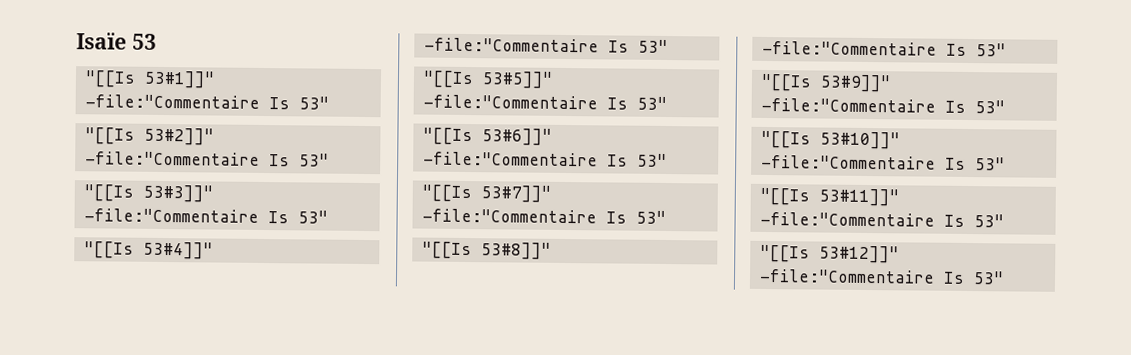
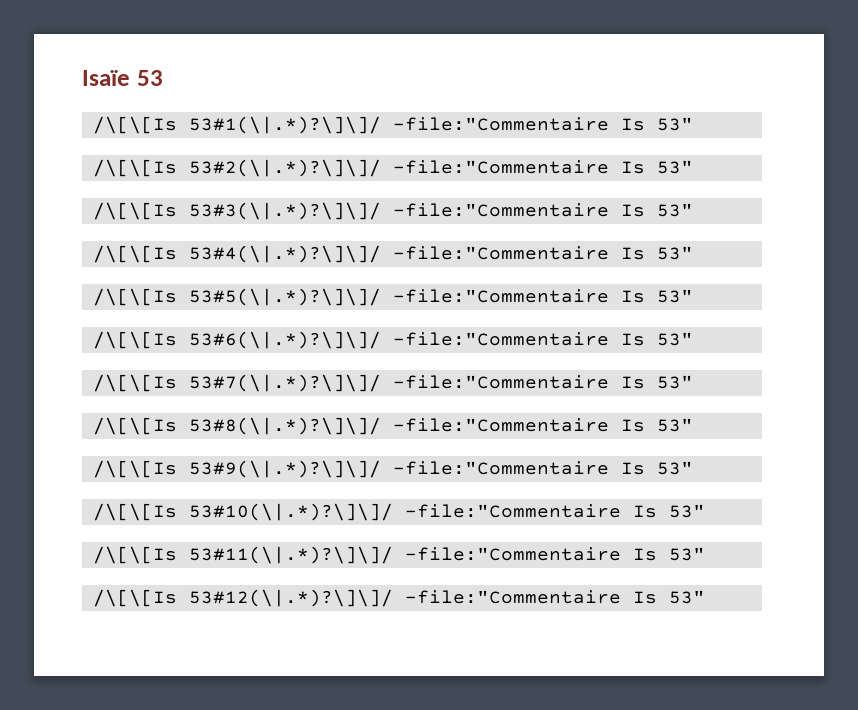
[84,70,215,89] [84,94,329,110] [84,127,214,146] [84,151,329,167] [83,184,213,203] [83,208,328,224] [83,241,213,260] [423,37,668,54] [422,70,553,89] [422,94,667,111] [422,127,552,146] [422,151,667,168] [421,184,551,203] [421,208,666,224] [421,241,551,260] [761,40,1006,57] [760,73,891,93] [760,97,1005,114] [760,130,900,150] [760,154,1005,171] [759,187,899,207] [759,211,1004,228] [759,244,899,264] "[[Is 53#1]]" -file:"Commentaire Is 53" // "[[Is 53#2]]" -file:"Commentaire Is 53" // "[[Is 53#3]]" -file:"Commentaire Is 53" // "[[Is 53#4]]" -file:"Commentaire Is 53" // "[[Is 53#5]]" -file:"Commentaire Is 53" // "[[Is 53#6]]" -file:"Commentaire Is 53" // "[[Is 53#7]]" -file:"Commentaire Is 53" // "[[Is 53#8]]" -file:"Commentaire Is 53" // "[[Is 53#9]]" -file:"Commentaire Is 53" // "[[Is 53#10]]" -file:"Commentaire Is 53" // "[[Is 53#11]]" -file:"Commentaire Is 53" // "[[Is 53#12]]" -> [92,116,693,134] [92,159,693,177] [92,202,693,220] [92,245,693,263] [92,288,693,306] [92,331,693,349] [92,374,693,392] [92,417,693,435] [92,460,693,478] [92,503,705,521] [92,546,705,564] [92,589,393,607] /\[\[Is 53#1(\|.*)?\]\]/ -file:"Commentaire Is 53" // /\[\[Is 53#2(\|.*)?\]\]/ -file:"Commentaire Is 53" // /\[\[Is 53#3(\|.*)?\]\]/ -file:"Commentaire Is 53" // /\[\[Is 53#4(\|.*)?\]\]/ -file:"Commentaire Is 53" // /\[\[Is 53#5(\|.*)?\]\]/ -file:"Commentaire Is 53" // /\[\[Is 53#6(\|.*)?\]\]/ -file:"Commentaire Is 53" // /\[\[Is 53#7(\|.*)?\]\]/ -file:"Commentaire Is 53" // /\[\[Is 53#8(\|.*)?\]\]/ -file:"Commentaire Is 53" // /\[\[Is 53#9(\|.*)?\]\]/ -file:"Commentaire Is 53" // /\[\[Is 53#10(\|.*)?\]\]/ -file:"Commentaire Is 53" // /\[\[Is 53#11(\|.*)?\]\]/ -file:"Commentaire Is 53" // /\[\[Is 53#12(\|.*)?\]\]/

